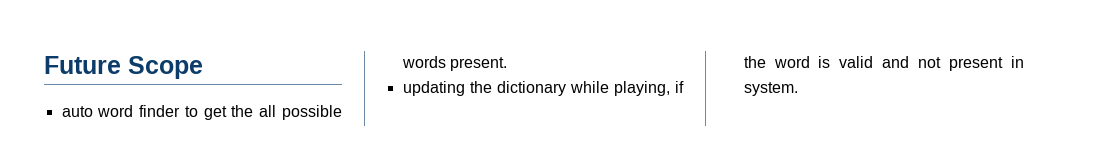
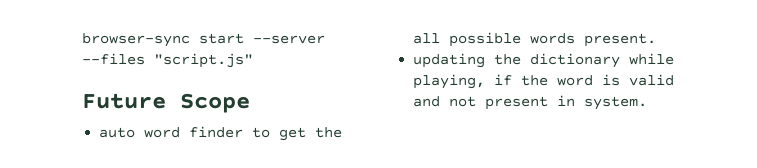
(44, 65) none -> [82,33,325,47] [82,53,253,68] browser-sync start --server --files "script.js" //

